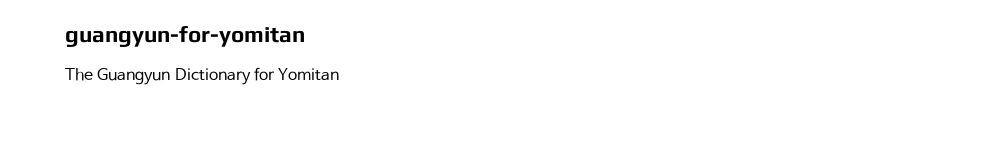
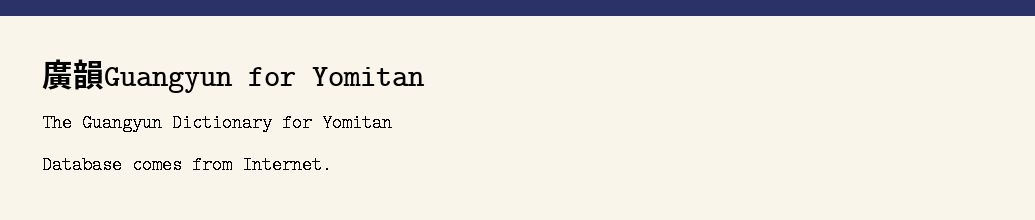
[65,26,305,47] guangyun-for-yomitan -> [42,59,425,93] 廣韻Guangyun for Yomitan
(340, 74) none -> [42,156,332,174] // Database comes from Internet.

